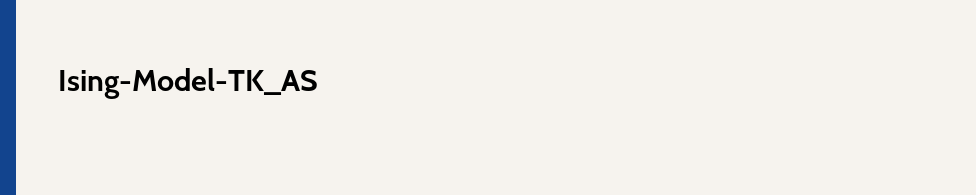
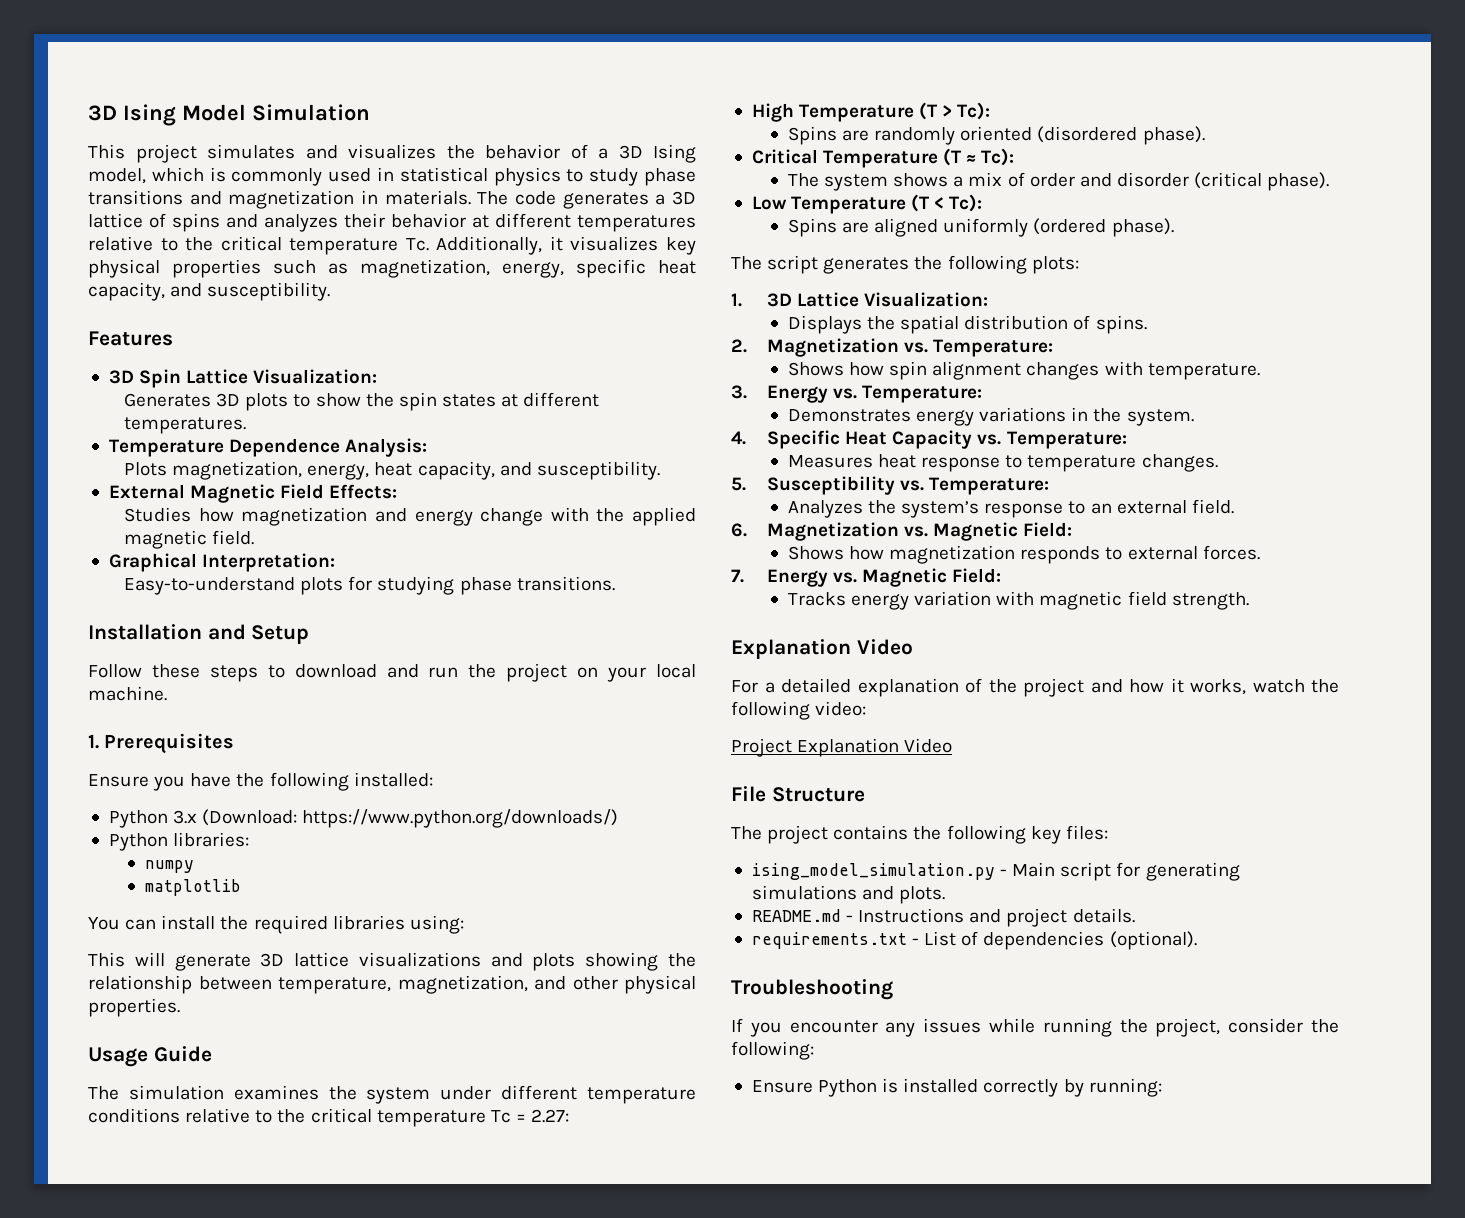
[58,68,318,99] Ising-Model-TK_AS -> [88,104,370,126] [88,144,696,163] [88,167,696,186] [88,190,696,209] [88,213,696,232] [88,236,696,255] [88,259,696,278] [88,282,331,301] [88,331,173,346] [108,369,378,388] [123,392,600,411] [123,417,246,434] [108,438,428,457] [123,461,660,480] [108,484,398,503] [123,507,697,526] [123,530,255,549] [108,553,336,572] [123,576,615,595] [88,624,310,644] [88,663,696,682] [88,686,167,701] [88,733,235,754] [88,772,433,791] [108,809,619,828] [108,832,250,851] [144,860,194,873] [144,879,241,896] [88,915,464,934] [88,952,696,971] [88,975,696,994] [88,998,180,1017] [88,1046,212,1067] [88,1085,697,1104] [88,1108,570,1127] [751,102,991,122] [787,126,1205,145] [751,148,1015,168] [787,172,1330,191] [751,194,983,214] [787,218,1174,237] [731,255,1079,274] [731,292,989,307] [787,315,1147,334] [731,338,1054,357] [787,361,1260,380] [731,385,983,403] [787,407,1194,426] [731,430,1127,449] [787,454,1218,472] [731,476,1050,495] [787,499,1234,518] [731,522,1073,541] [787,545,1260,564] [731,568,1002,587] [787,591,1249,610] [731,639,913,659] [731,678,1339,697] [731,701,867,720] [731,738,953,757] [731,786,865,802] [731,825,1108,844] [751,862,1240,881] [751,885,946,904] [751,908,1135,927] [751,931,1197,950] [731,979,893,1000] [731,1018,1339,1037] [731,1041,814,1060] [751,1078,1162,1097] 3D Ising Model Simulation // This project simulates and visualizes the behavior of a 3D Ising model, which is commonly used in statistical physics to study phase transitions and magnetization in materials. The code generates a 3D lattice of spins and analyzes their behavior at different temperatures relative to the critical temperature Tc. Additionally, it visualizes key physical properties such as magnetization, energy, specific heat capacity, and susceptibility. // Features // 3D Spin Lattice Visualization: // Generates 3D plots to show the spin states at different temperatures. // Temperature Dependence Analysis: // Plots magnetization, energy, heat capacity, and susceptibility. // External Magnetic Field Effects: // Studies how magnetization and energy change with the applied magnetic field. // Graphical Interpretation: // Easy-to-understand plots for studying phase transitions. // Installation and Setup // Follow these steps to download and run the project on your local machine. // 1. Prerequisites // Ensure you have the following installed: // Python 3.x (Download: https://www.python.org/downloads/) // Python libraries: // numpy // matplotlib // You can install the required libraries using: // This will generate 3D lattice visualizations and plots showing the relationship between temperature, magnetization, and other physical properties. // Usage Guide // The simulation examines the system under different temperature conditions relative to the critical temperature Tc = 2.27: // High Temperature (T > Tc): // Spins are randomly oriented (disordered phase). // Critical Temperature (T ≈ Tc): // The system shows a mix of order and disorder (critical phase). // Low Temperature (T < Tc): // Spins are aligned uniformly (ordered phase). // The script generates the following plots: // 1. 3D Lattice Visualization: // Displays the spatial distribution of spins. // 2. Magnetization vs. Temperature: // Shows how spin alignment changes with temperature. // 3. Energy vs. Temperature: // Demonstrates energy variations in the system. // 4. Specific Heat Capacity vs. Temperature: // Measures heat response to temperature changes. // 5. Susceptibility vs. Temperature: // Analyzes the system’s response to an external field. // 6. Magnetization vs. Magnetic Field: // Shows how magnetization responds to external forces. // 7. Energy vs. Magnetic Field: // Tracks energy variation with magnetic field strength. // Explanation Video // For a detailed explanation of the project and how it works, watch the following video: // Project Explanation Video // File Structure // The project contains the following key files: // ising_model_simulation.py - Main script for generating simulations and plots. // README.md - Instructions and project details. // requirements.txt - List of dependencies (optional). // Troubleshooting // If you encounter any issues while running the project, consider the following: // Ensure Python is installed correctly by running:

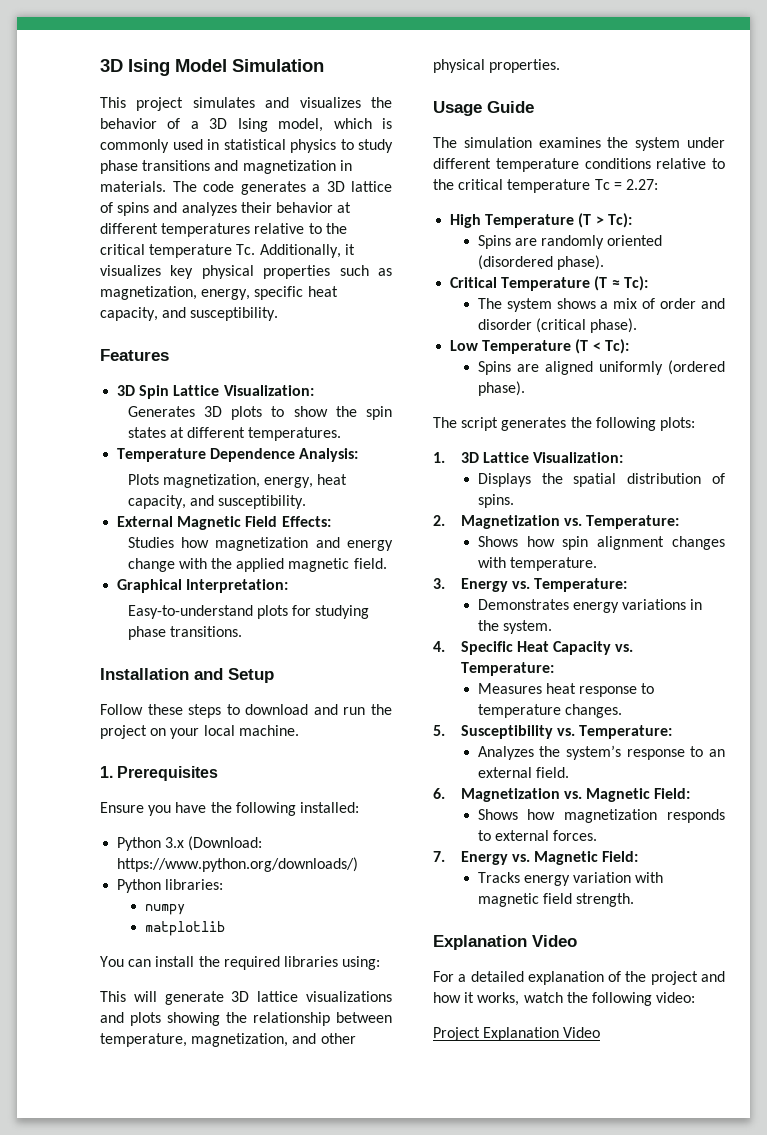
[731,786,865,802] [731,825,1108,844] [751,862,1240,881] [751,885,946,904] [751,908,1135,927] [751,931,1197,950] [731,979,893,1000] [731,1018,1339,1037] [731,1041,814,1060] [751,1078,1162,1097] // File Structure // The project contains the following key files: // ising_model_simulation.py - Main script for generating simulations and plots. // README.md - Instructions and project details. // requirements.txt - List of dependencies (optional). // Troubleshooting // If you encounter any issues while running the project, consider the following: // Ensure Python is installed correctly by running: -> (601, 1032) none

